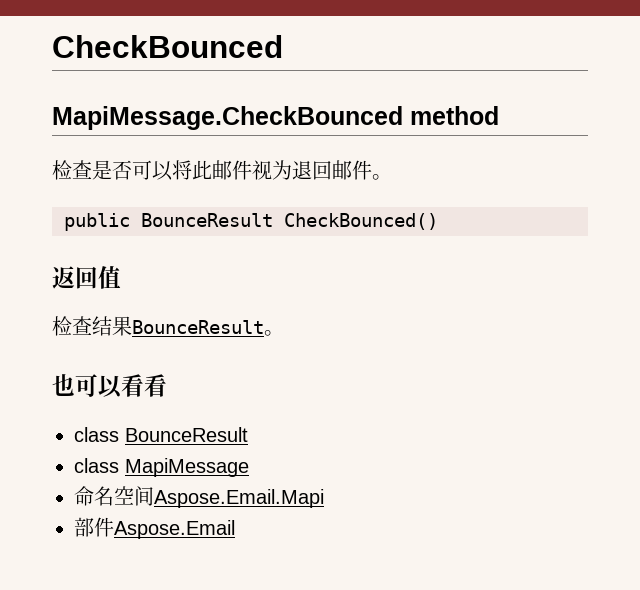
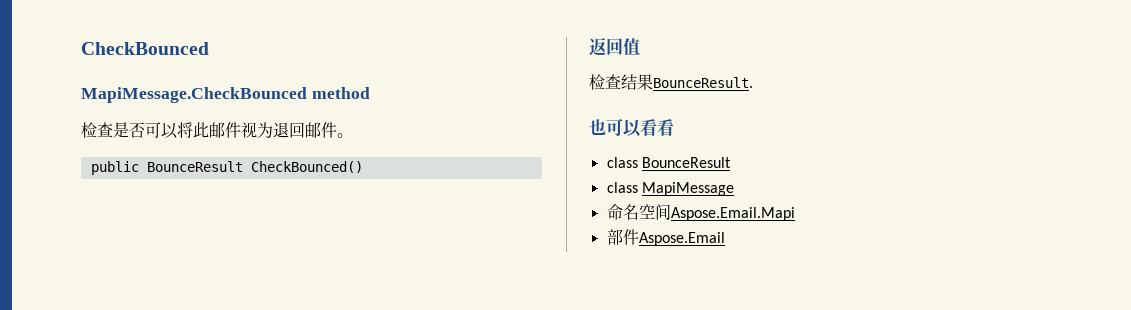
[132,320,284,336] BounceResult。 -> [653,77,753,88] BounceResult.

